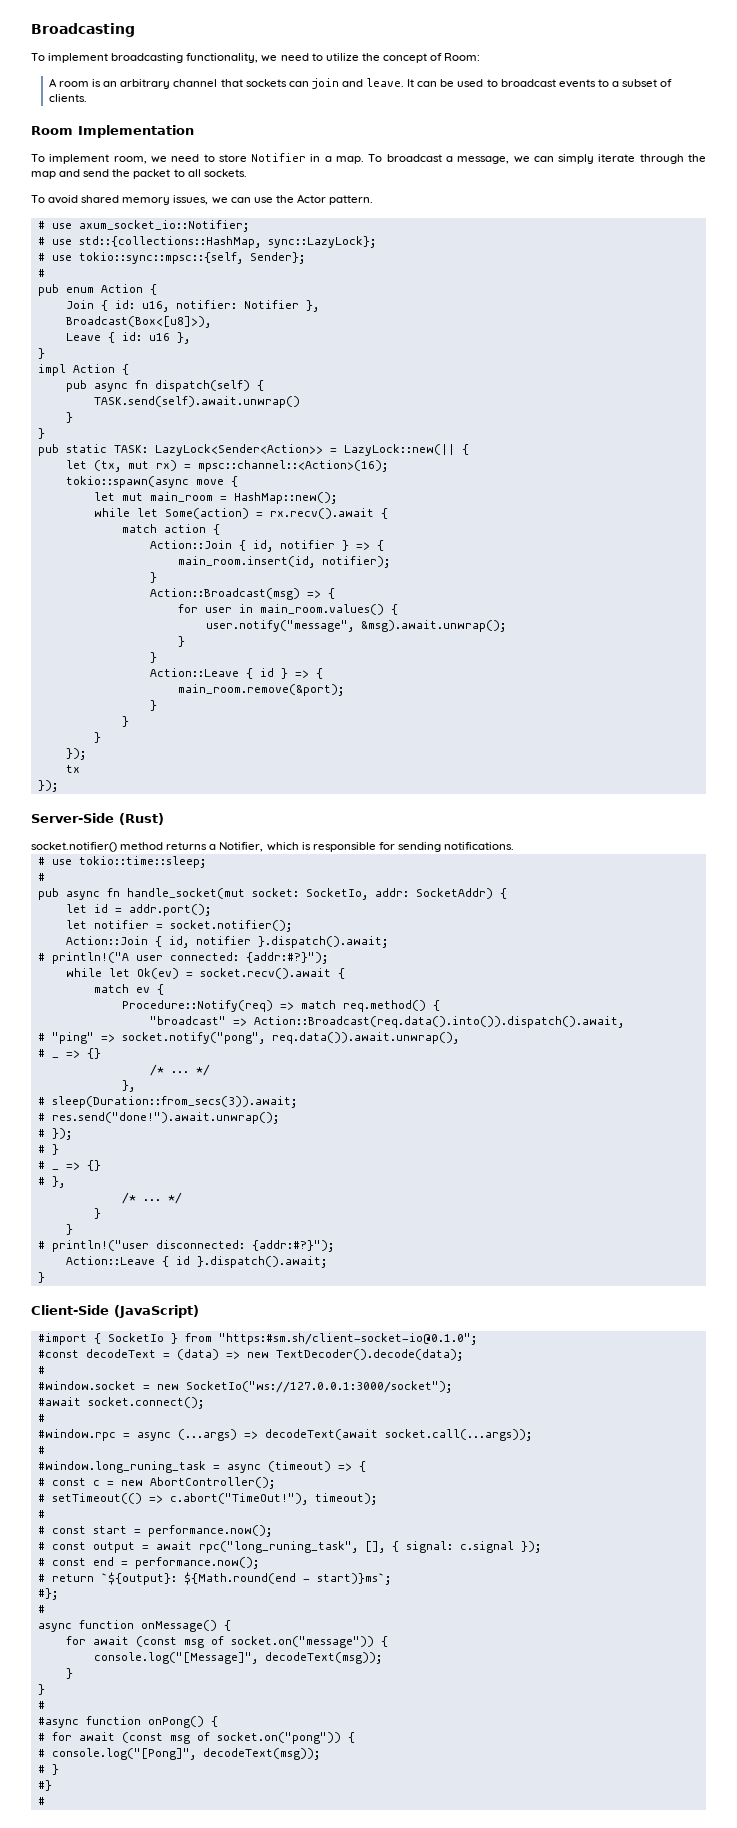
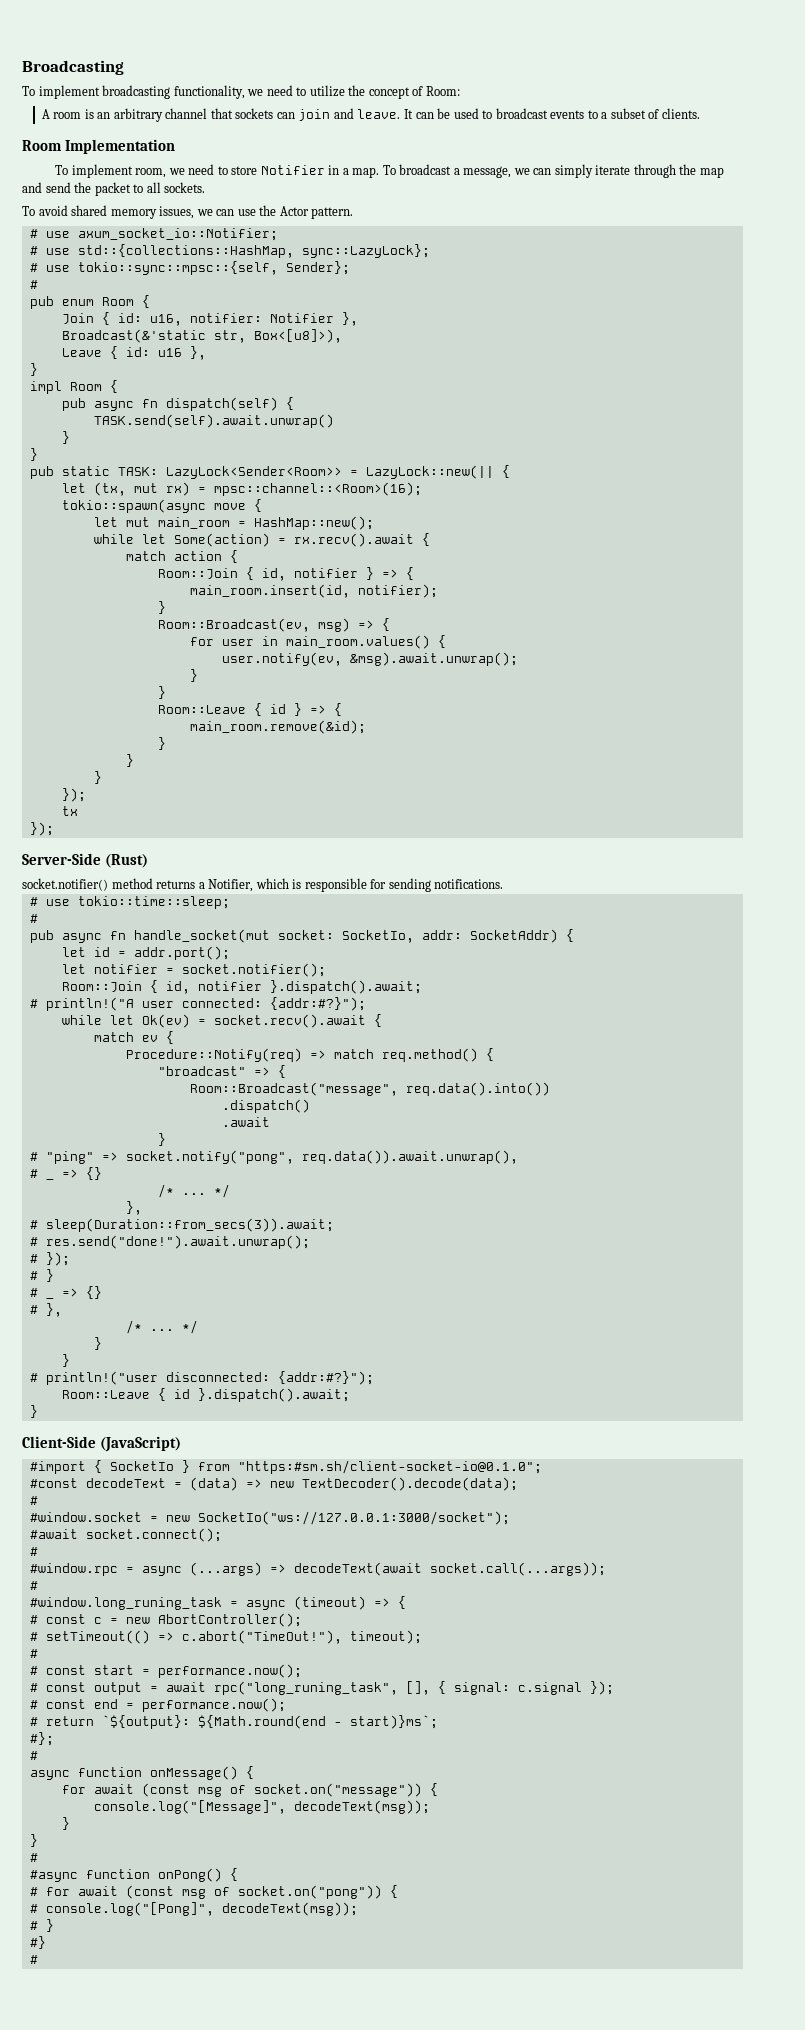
[100,284,143,293] Action -> [101,297,134,306] Room
[65,316,211,328] Broadcast(Box<[u8]>), -> [61,329,342,343] Broadcast(&'static str, Box<[u8]>),
[72,364,115,373] Action -> [69,382,102,391] Room
[154,444,323,456] LazyLock<Sender<Action>> -> [165,466,342,479] LazyLock<Sender<Room>>
[197,460,388,472] mpsc::channel::<Action>(16); -> [213,482,422,496] mpsc::channel::<Room>(16);
[149,540,232,549] Action::Join -> [157,568,238,579] Room::Join
[149,588,300,600] Action::Broadcast(msg) -> [157,618,350,632] Room::Broadcast(ev, msg)
[205,620,354,632] user.notify("message", -> [221,652,342,666] user.notify(ev,
[149,668,239,677] Action::Leave -> [157,705,246,714] Room::Leave
[177,684,344,696] main_room.remove(&port); -> [189,720,366,734] main_room.remove(&id);
[65,936,148,945] Action::Join -> [61,981,142,992] Room::Join
[253,1016,624,1028] Action::Broadcast(req.data().into()).dispatch().await, -> [277,1065,286,1078] [189,1082,550,1096] [221,1099,310,1113] [221,1117,270,1127] [157,1133,166,1146] { // Room::Broadcast("message", req.data().into()) // .dispatch() // .await // }
[65,1256,155,1265] Action::Leave -> [61,1390,150,1399] Room::Leave

